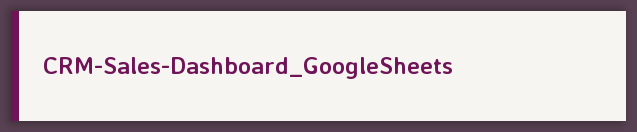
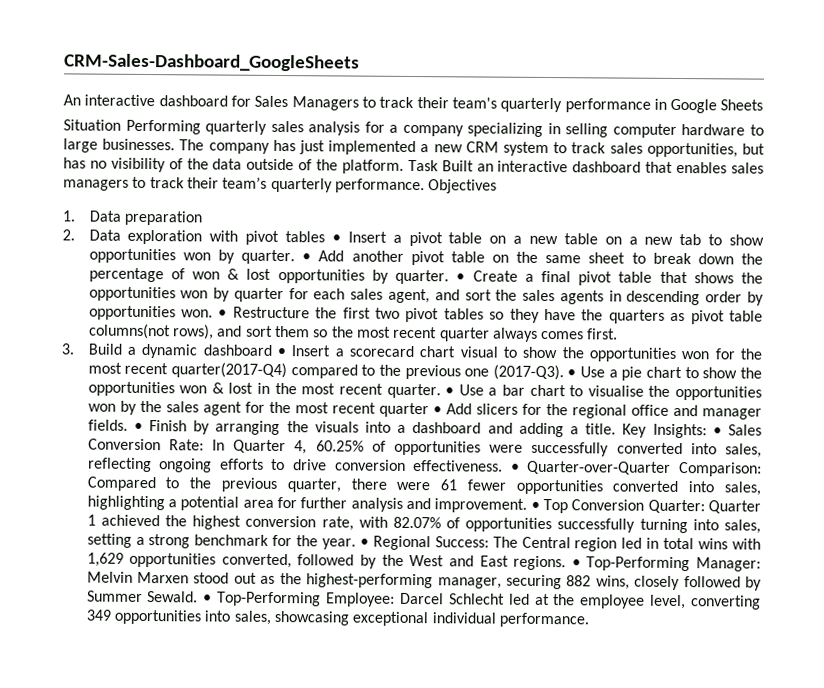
(453, 68) none -> [63,94,764,114] [63,119,765,138] [63,138,765,158] [63,157,764,174] [63,176,498,194] [62,210,202,226] [62,229,764,247] [88,248,764,266] [88,267,764,286] [88,286,765,306] [88,305,764,325] [88,323,619,342] [61,343,763,362] [87,362,763,381] [87,381,762,401] [87,400,762,420] [87,419,763,439] [87,438,762,458] [87,457,762,477] [86,476,761,496] [86,495,761,514] [86,514,761,534] [86,533,762,552] [86,552,762,572] [86,571,762,591] [86,590,762,610] [85,609,589,628] // An interactive dashboard for Sales Managers to track their team's quarterly performance in Google Sheets // Situation Performing quarterly sales analysis for a company specializing in selling computer hardware to large businesses. The company has just implemented a new CRM system to track sales opportunities, but has no visibility of the data outside of the platform. Task Built an interactive dashboard that enables sales managers to track their team’s quarterly performance. Objectives // 1. Data preparation // 2. Data exploration with pivot tables • Insert a pivot table on a new table on a new tab to show opportunities won by quarter. • Add another pivot table on the same sheet to break down the percentage of won & lost opportunities by quarter. • Create a final pivot table that shows the opportunities won by quarter for each sales agent, and sort the sales agents in descending order by opportunities won. • Restructure the first two pivot tables so they have the quarters as pivot table columns(not rows), and sort them so the most recent quarter always comes first. // 3. Build a dynamic dashboard • Insert a scorecard chart visual to show the opportunities won for the most recent quarter(2017-Q4) compared to the previous one (2017-Q3). • Use a pie chart to show the opportunities won & lost in the most recent quarter. • Use a bar chart to visualise the opportunities won by the sales agent for the most recent quarter • Add slicers for the regional office and manager fields. • Finish by arranging the visuals into a dashboard and adding a title. Key Insights: • Sales Conversion Rate: In Quarter 4, 60.25% of opportunities were successfully converted into sales, reflecting ongoing efforts to drive conversion effectiveness. • Quarter-over-Quarter Comparison: Compared to the previous quarter, there were 61 fewer opportunities converted into sales, highlighting a potential area for further analysis and improvement. • Top Conversion Quarter: Quarter 1 achieved the highest conversion rate, with 82.07% of opportunities successfully turning into sales, setting a strong benchmark for the year. • Regional Success: The Central region led in total wins with 1,629 opportunities converted, followed by the West and East regions. • Top-Performing Manager: Melvin Marxen stood out as the highest-performing manager, securing 882 wins, closely followed by Summer Sewald. • Top-Performing Employee: Darcel Schlecht led at the employee level, converting 349 opportunities into sales, showcasing exceptional individual performance.

